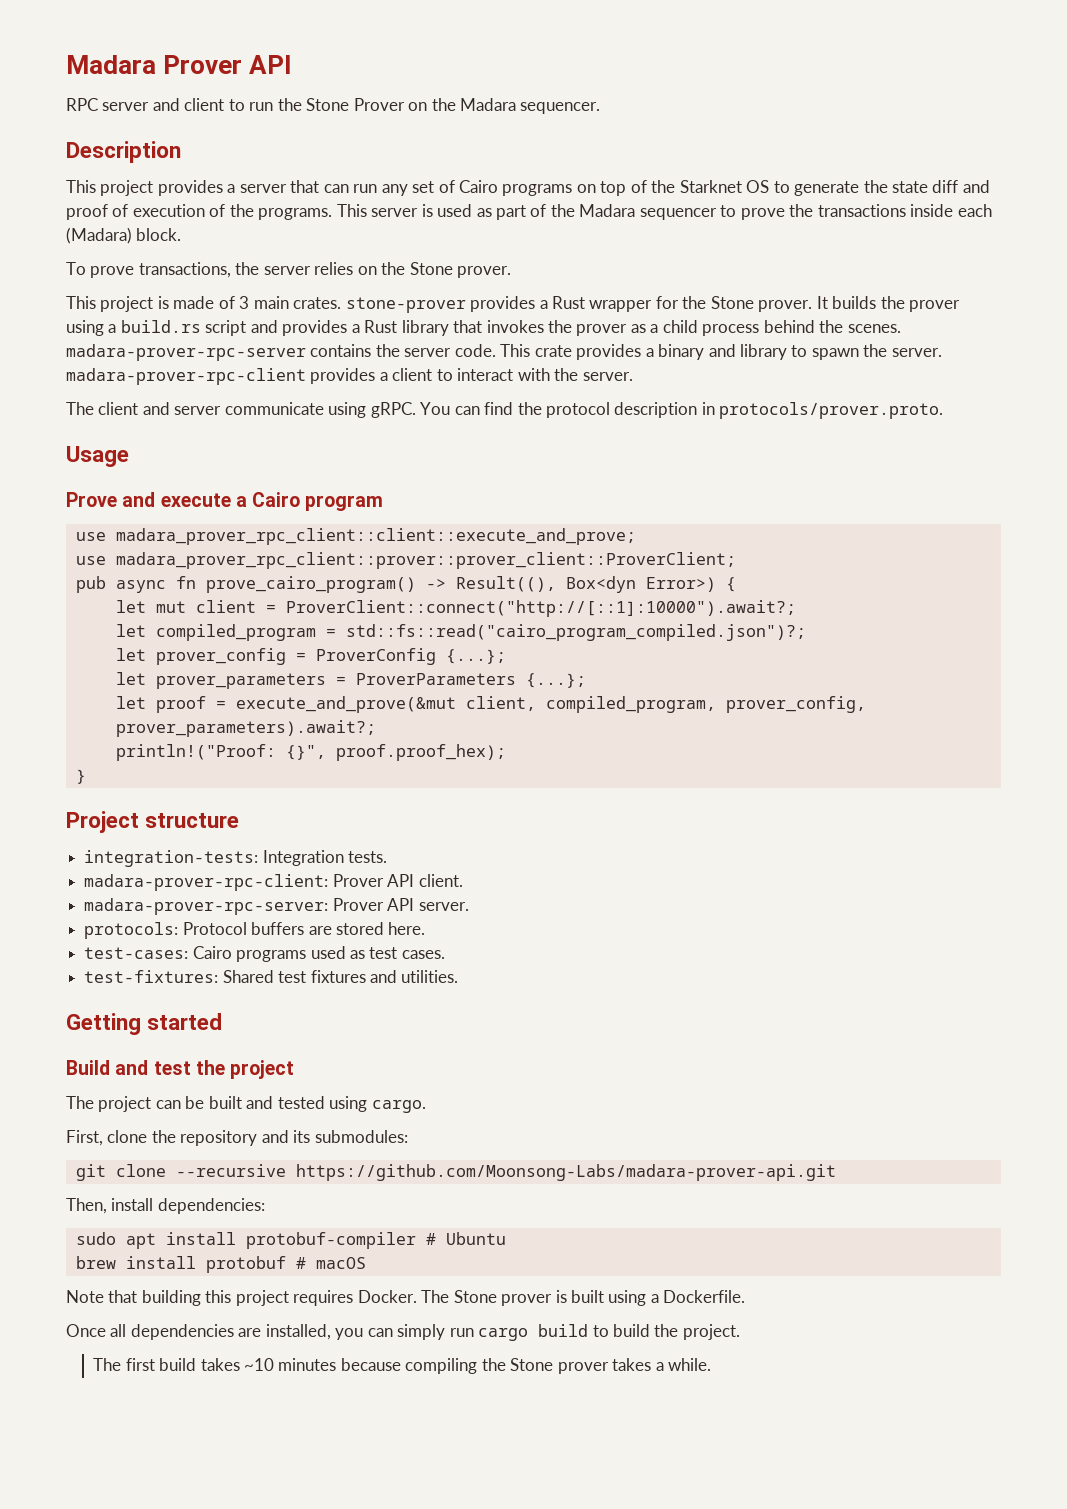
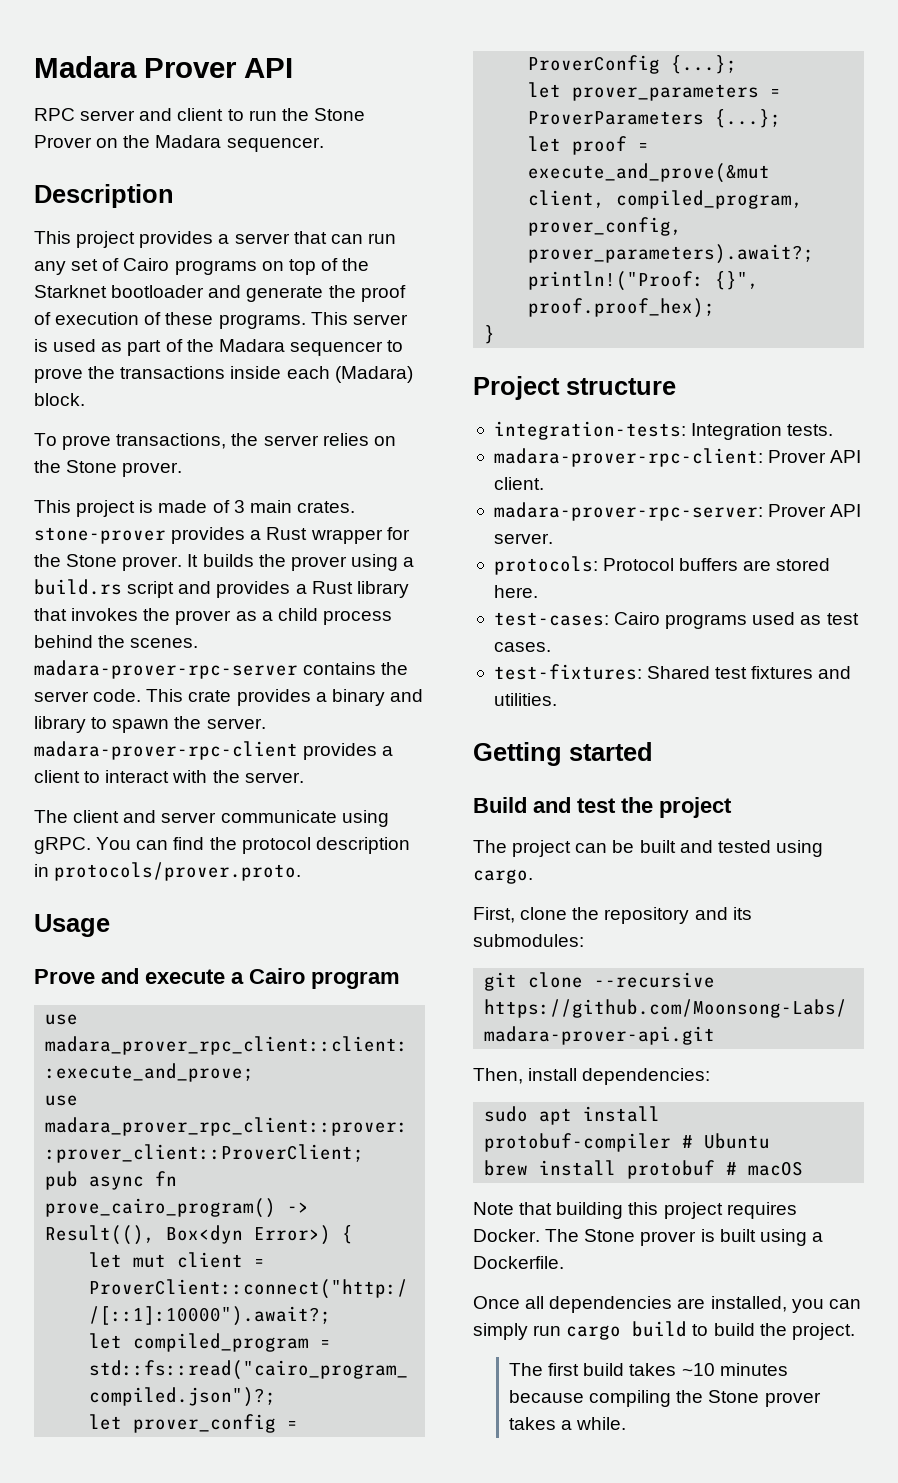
[746,180,990,196] OS to generate the state diff and -> [111,285,356,302] bootloader and generate the
[229,204,254,217] the -> [165,312,214,325] these

